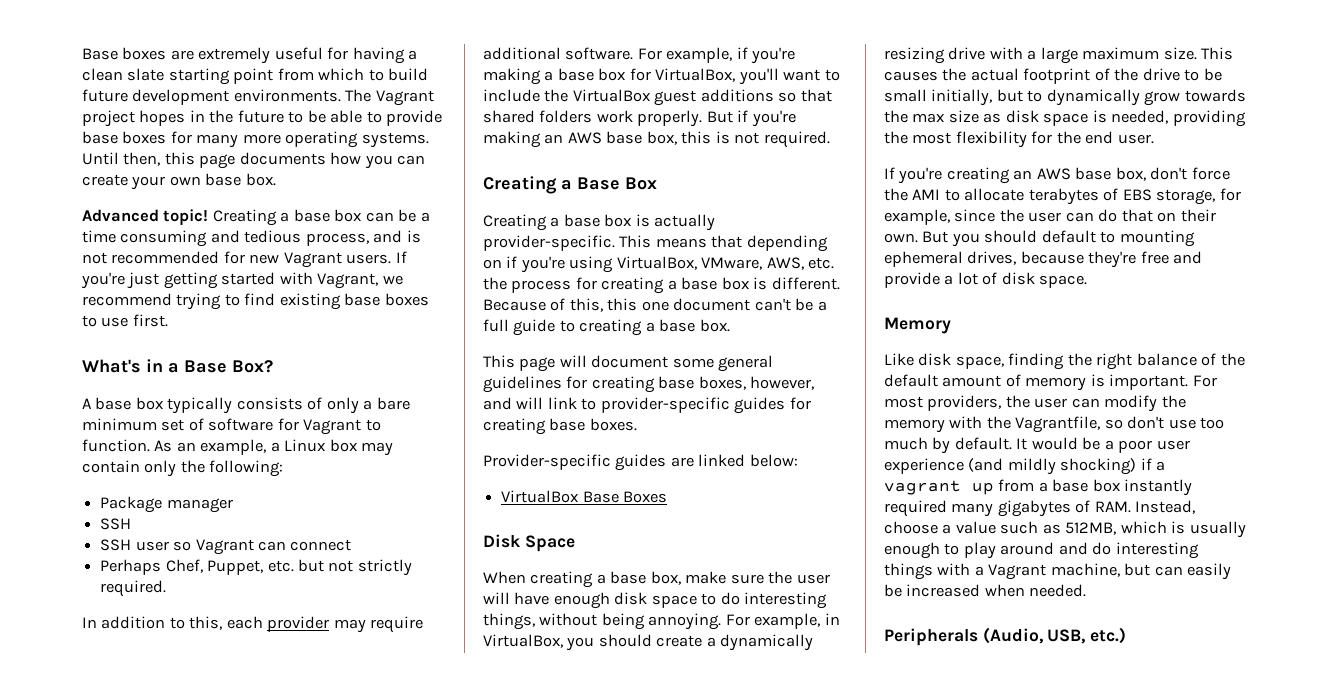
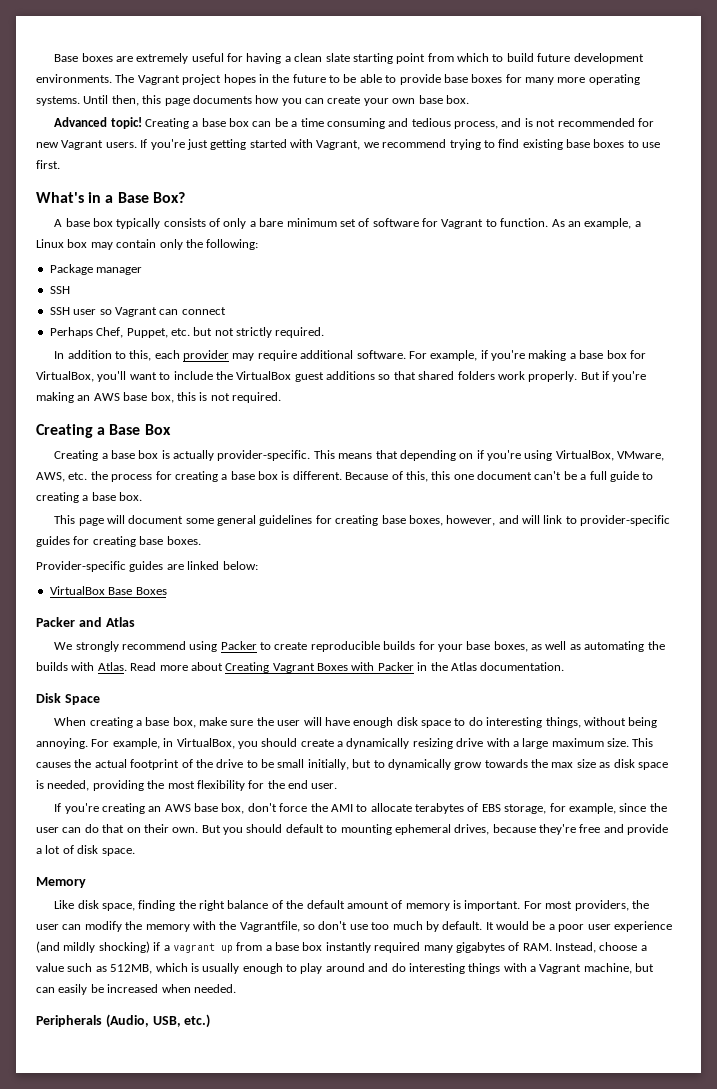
(668, 497) none -> [36,617,135,627] [54,641,665,652] [36,662,565,673] // Packer and Atlas // We strongly recommend using Packer to create reproducible builds for your base boxes, as well as automating the builds with Atlas. Read more about Creating Vagrant Boxes with Packer in the Atlas documentation.

